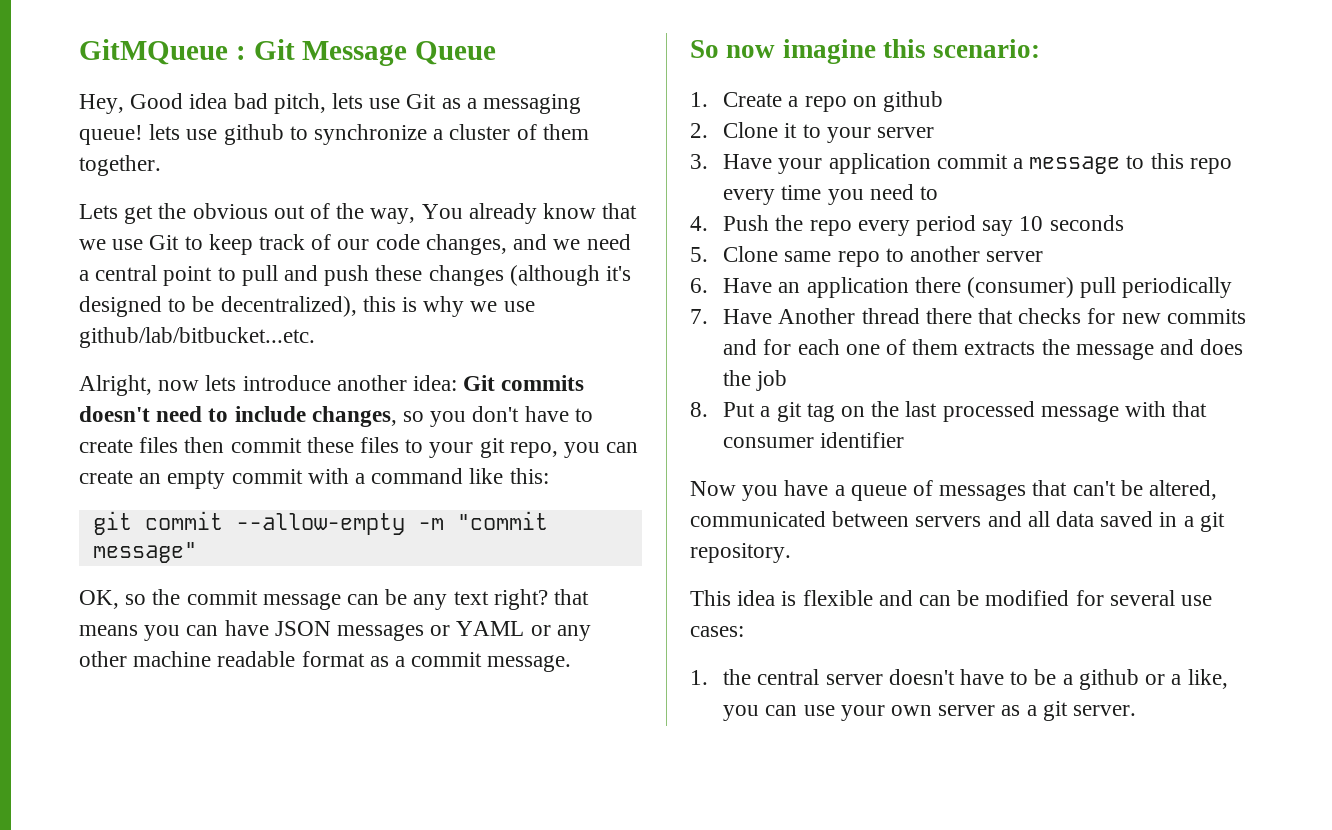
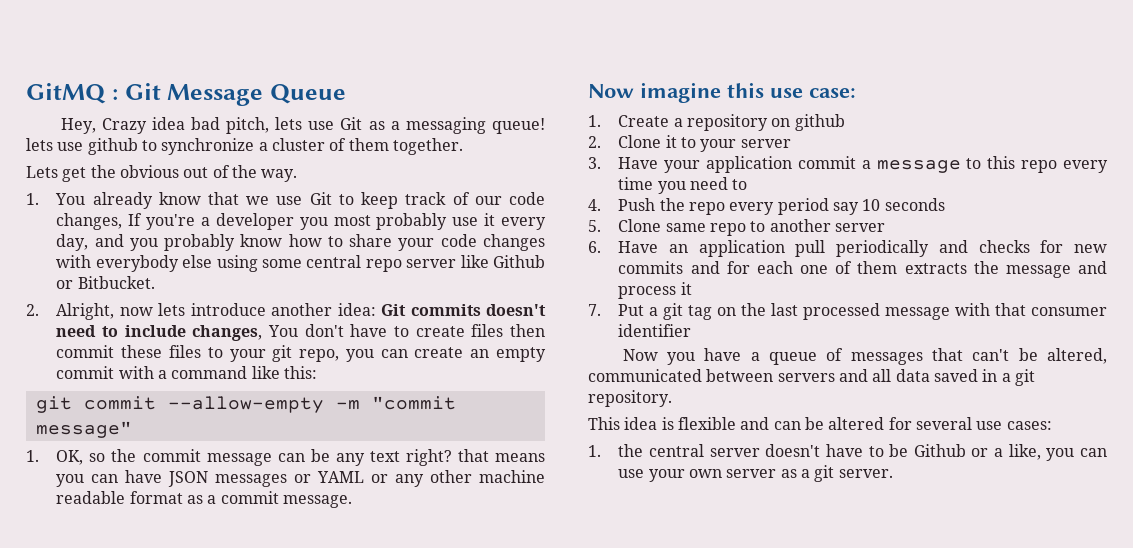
[79,39,228,65] GitMQueue -> [26,83,106,104] GitMQ
[130,93,184,109] Good -> [101,118,147,134] Crazy
[370,208,416,224] way, -> [261,169,298,182] [26,193,39,205] way. // 1.
[513,234,631,250] [79,265,632,286] [79,296,535,317] [79,327,315,348] and we need a central point to pull and push these changes (although it's designed to be decentralized), this is why we use github/lab/bitbucket...etc. // -> [128,213,546,230] [56,234,545,251] [56,255,545,272] [56,276,155,289] [26,304,39,316] If you're a developer you most probably use it every day, and you probably know how to share your code changes with everybody else using some central repo server like Github or Bitbucket. // 2.
[403,411,467,427] so you -> [268,325,299,337] You
(197, 552) none -> [26,450,39,462] 1.
[690,39,1041,64] So now imagine this scenario: -> [588,82,856,103] Now imagine this use case:
[804,96,847,112] repo -> [686,114,768,131] repository
[914,277,1075,298] there (consumer) -> (785, 248) none
[690,308,1014,324] // 7. Have Another thread there that -> [938,240,968,253] and
[1200,339,1244,355] [723,370,788,391] [690,402,708,417] does the job // 8. -> [618,282,692,299] [588,304,601,316] process it // 7.
[985,590,1070,606] modified -> [828,417,885,430] altered
[1062,669,1139,690] a github -> [913,444,966,457] Github

